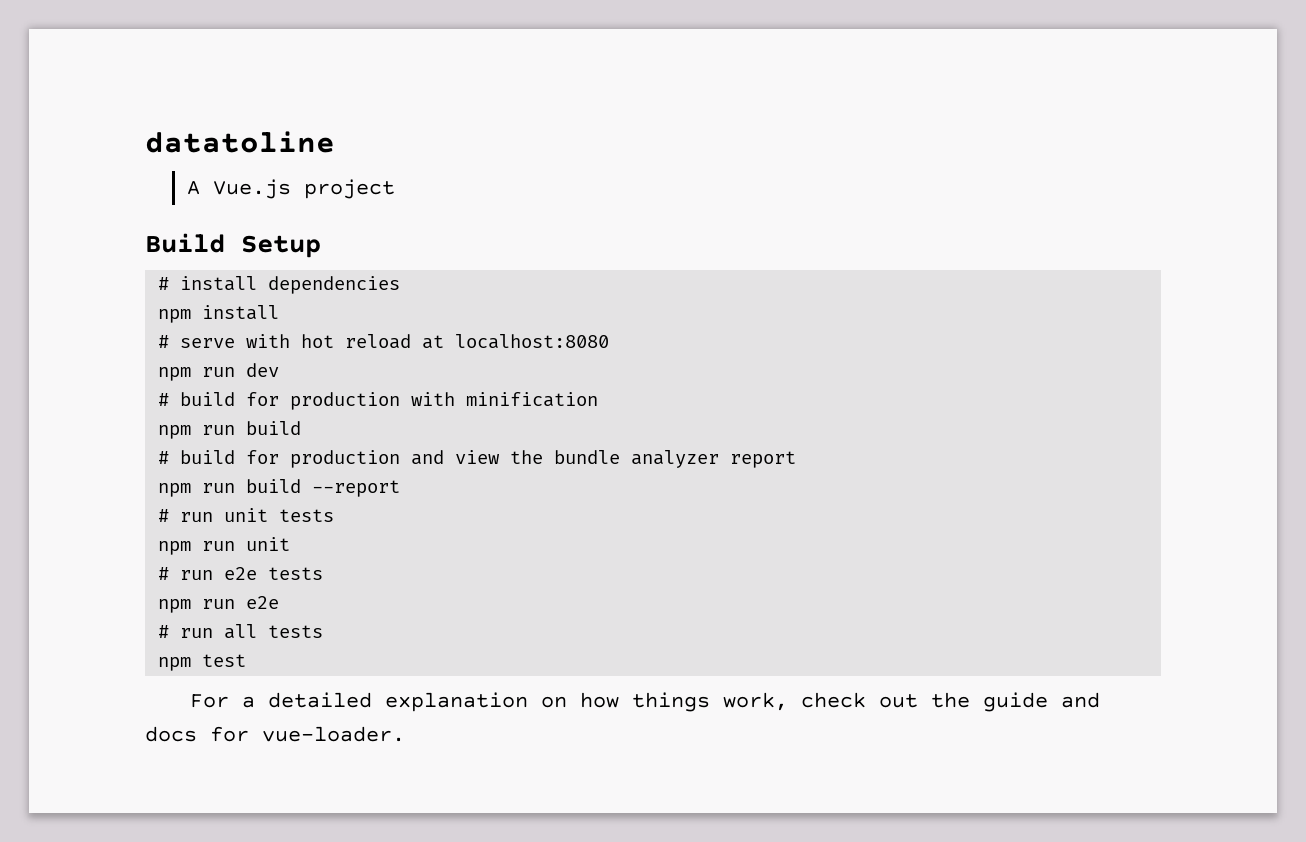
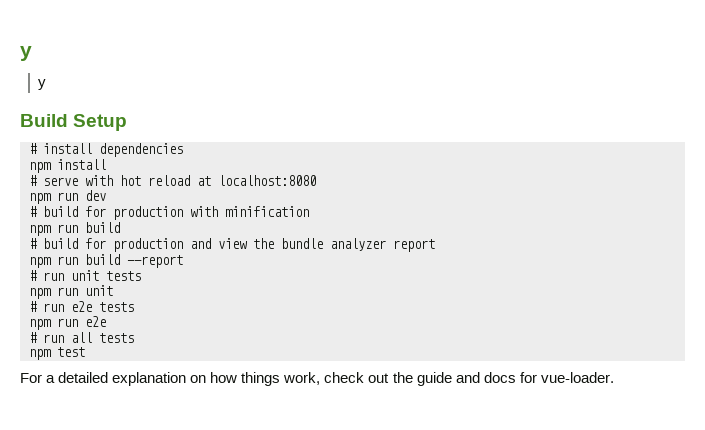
[145,131,335,153] [187,179,396,199] datatoline // A Vue.js project -> [20,46,32,61] [38,79,47,90] y // y

